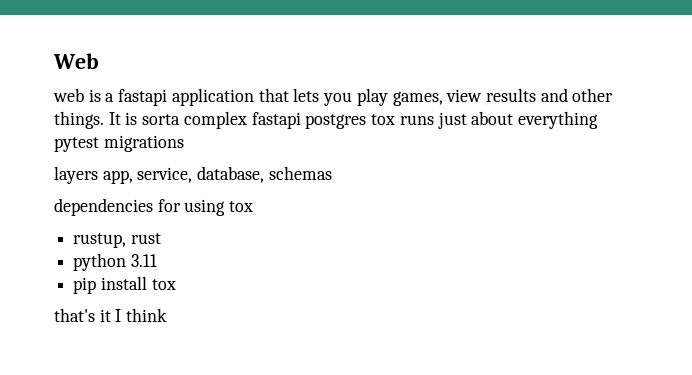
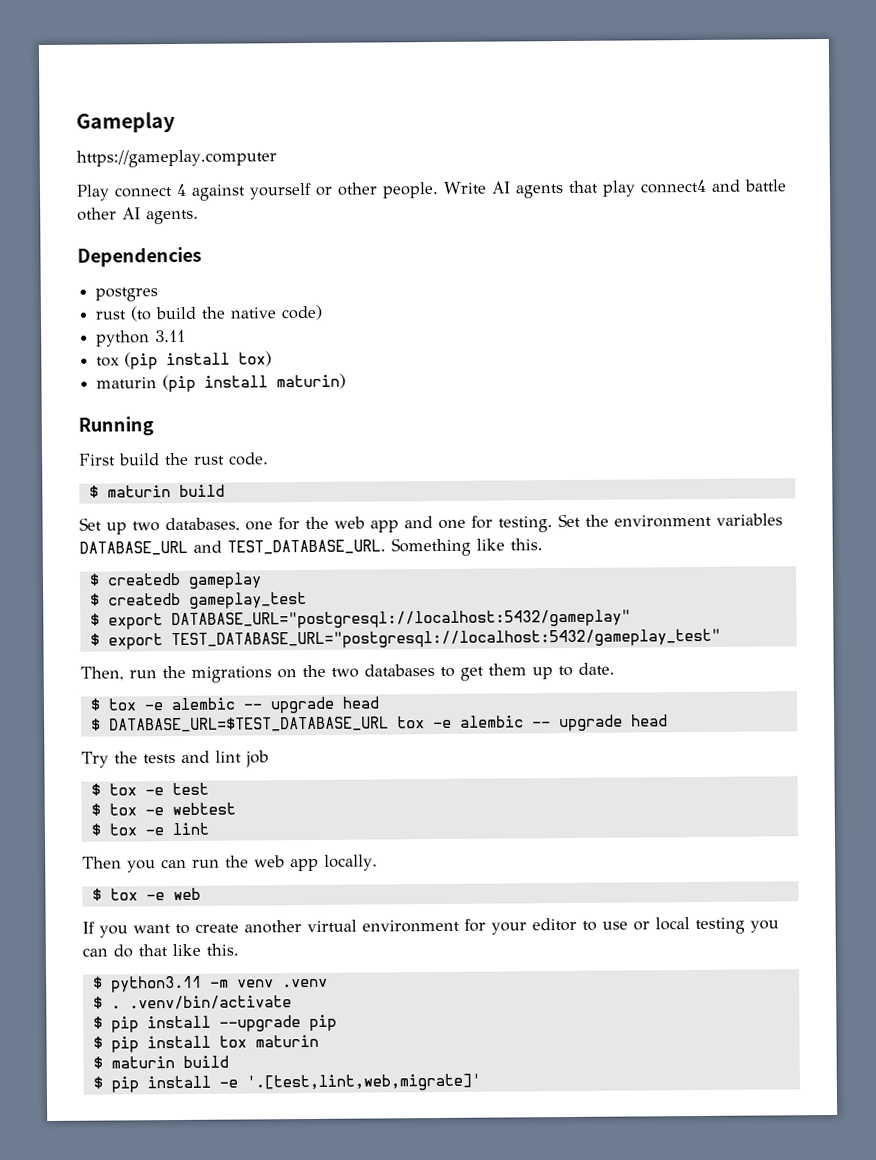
[53,53,99,69] [53,88,614,106] [54,111,598,129] [54,135,184,152] [54,166,332,184] [54,198,254,216] [73,233,161,248] [73,253,157,271] [73,276,176,294] [54,308,168,322] Web // web is a fastapi application that lets you play games, view results and other things. It is sorta complex fastapi postgres tox runs just about everything pytest migrations // layers app, service, database, schemas // dependencies for using tox // rustup, rust // python 3.11 // pip install tox // that's it I think -> [76,112,175,133] [76,149,277,168] [76,179,787,201] [77,207,199,225] [77,246,202,267] [95,287,159,302] [95,304,323,322] [96,329,187,347] [96,351,273,370] [96,373,347,393] [78,416,154,436] [79,452,269,466] [88,484,225,498] [79,513,783,535] [79,537,543,557] [88,572,262,589] [89,592,307,609] [89,609,631,630] [89,628,721,650] [80,662,615,683] [89,696,379,714] [90,714,668,733] [81,750,269,768] [90,782,209,796] [90,802,236,816] [90,822,209,836] [82,854,378,873] [91,887,201,901] [82,917,779,938] [82,943,239,958] [92,975,328,993] [92,995,292,1010] [92,1014,337,1033] [92,1034,319,1053] [92,1055,229,1069] [92,1073,481,1093] Gameplay // https://gameplay.computer // Play connect 4 against yourself or other people. Write AI agents that play connect4 and battle other AI agents. // Dependencies // postgres // rust (to build the native code) // python 3.11 // tox (pip install tox) // maturin (pip install maturin) // Running // First build the rust code. // $ maturin build // Set up two databases, one for the web app and one for testing. Set the environment variables DATABASE_URL and TEST_DATABASE_URL. Something like this. // $ createdb gameplay // $ createdb gameplay_test // $ export DATABASE_URL="postgresql://localhost:5432/gameplay" // $ export TEST_DATABASE_URL="postgresql://localhost:5432/gameplay_test" // Then, run the migrations on the two databases to get them up to date. // $ tox -e alembic -- upgrade head // $ DATABASE_URL=$TEST_DATABASE_URL tox -e alembic -- upgrade head // Try the tests and lint job // $ tox -e test // $ tox -e webtest // $ tox -e lint // Then you can run the web app locally. // $ tox -e web // If you want to create another virtual environment for your editor to use or local testing you can do that like this. // $ python3.11 -m venv .venv // $ . .venv/bin/activate // $ pip install --upgrade pip // $ pip install tox maturin // $ maturin build // $ pip install -e '.[test,lint,web,migrate]'

